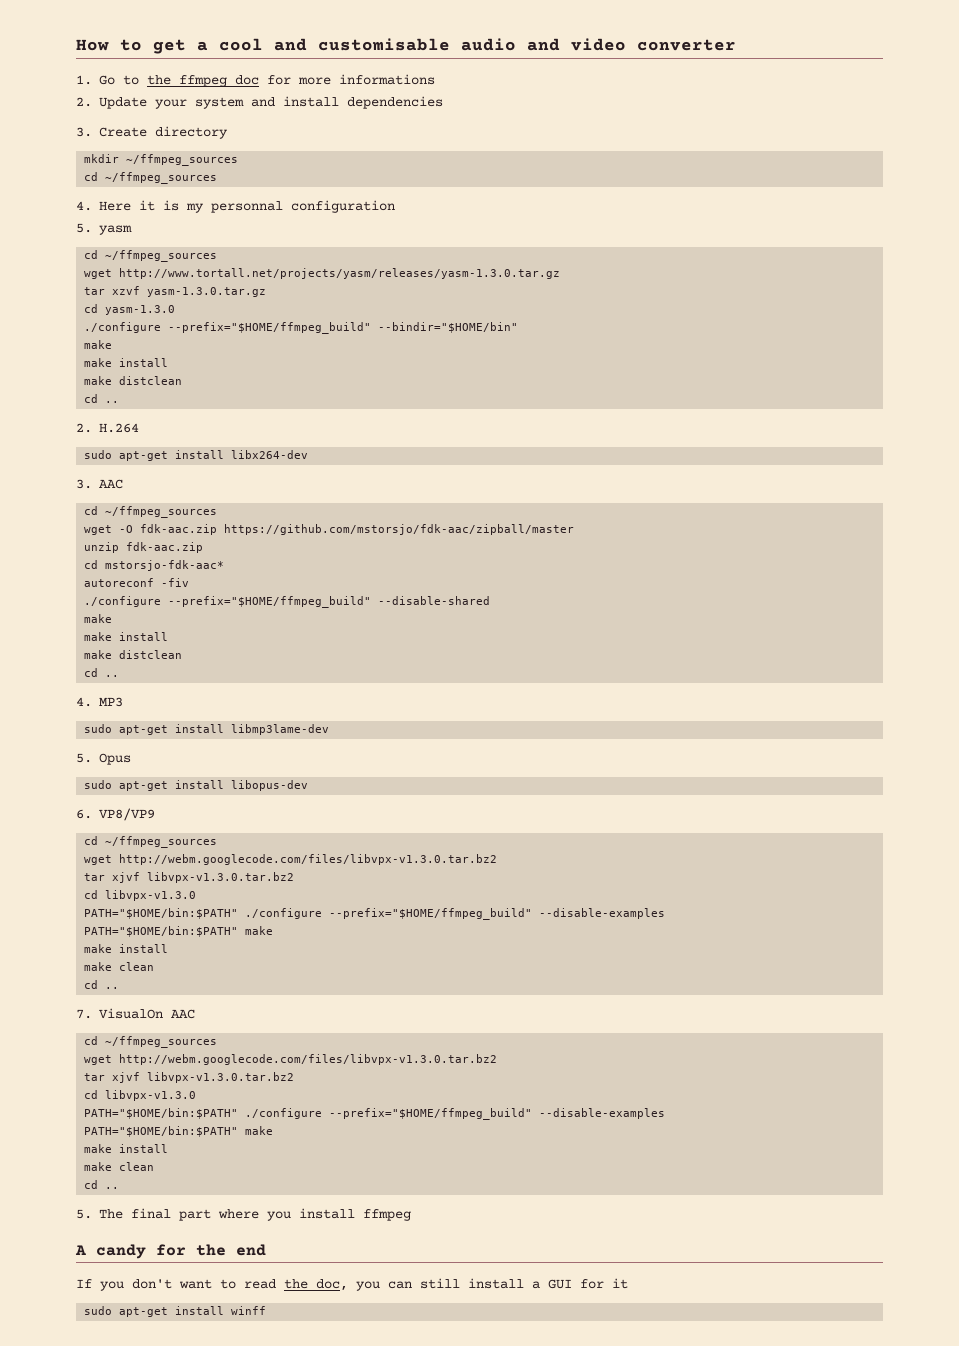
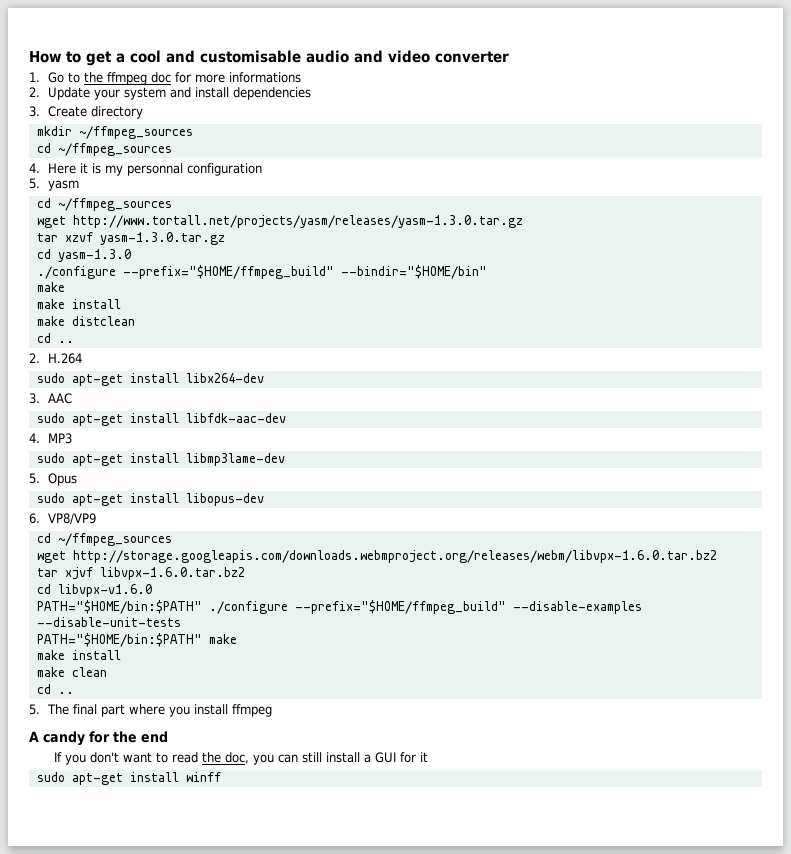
[84,506,218,518] [84,524,575,535] [84,542,204,553] [84,560,225,571] [84,578,190,587] [84,596,491,608] [84,614,113,623] [84,632,169,641] [84,650,183,659] [84,668,120,677] cd ~/ffmpeg_sources // wget -O fdk-aac.zip https://github.com/mstorsjo/fdk-aac/zipball/master // unzip fdk-aac.zip // cd mstorsjo-fdk-aac* // autoreconf -fiv // ./configure --prefix="$HOME/ffmpeg_build" --disable-shared // make // make install // make distclean // cd .. -> [36,413,286,426] sudo apt-get install libfdk-aac-dev
[119,854,498,865] [84,872,295,883] [84,890,197,901] [84,908,666,920] [84,926,274,937] [84,944,169,953] [84,962,155,971] [84,980,120,989] [76,1008,195,1019] [84,1036,218,1048] [84,1054,498,1065] [84,1072,295,1083] [84,1090,197,1101] [84,1108,666,1120] http://webm.googlecode.com/files/libvpx-v1.3.0.tar.bz2 // tar xjvf libvpx-v1.3.0.tar.bz2 // cd libvpx-v1.3.0 // PATH="$HOME/bin:$PATH" ./configure --prefix="$HOME/ffmpeg_build" --disable-examples // PATH="$HOME/bin:$PATH" make // make install // make clean // cd .. // 7. VisualOn AAC // cd ~/ffmpeg_sources // wget http://webm.googlecode.com/files/libvpx-v1.3.0.tar.bz2 // tar xjvf libvpx-v1.3.0.tar.bz2 // cd libvpx-v1.3.0 // PATH="$HOME/bin:$PATH" ./configure --prefix="$HOME/ffmpeg_build" --disable-examples -> [72,550,717,563] [36,567,245,580] [36,584,152,597] [36,600,642,614] [36,617,181,627] http://storage.googleapis.com/downloads.webmproject.org/releases/webm/libvpx-1.6.0.tar.bz2 // tar xjvf libvpx-1.6.0.tar.bz2 // cd libvpx-v1.6.0 // PATH="$HOME/bin:$PATH" ./configure --prefix="$HOME/ffmpeg_build" --disable-examples --disable-unit-tests

